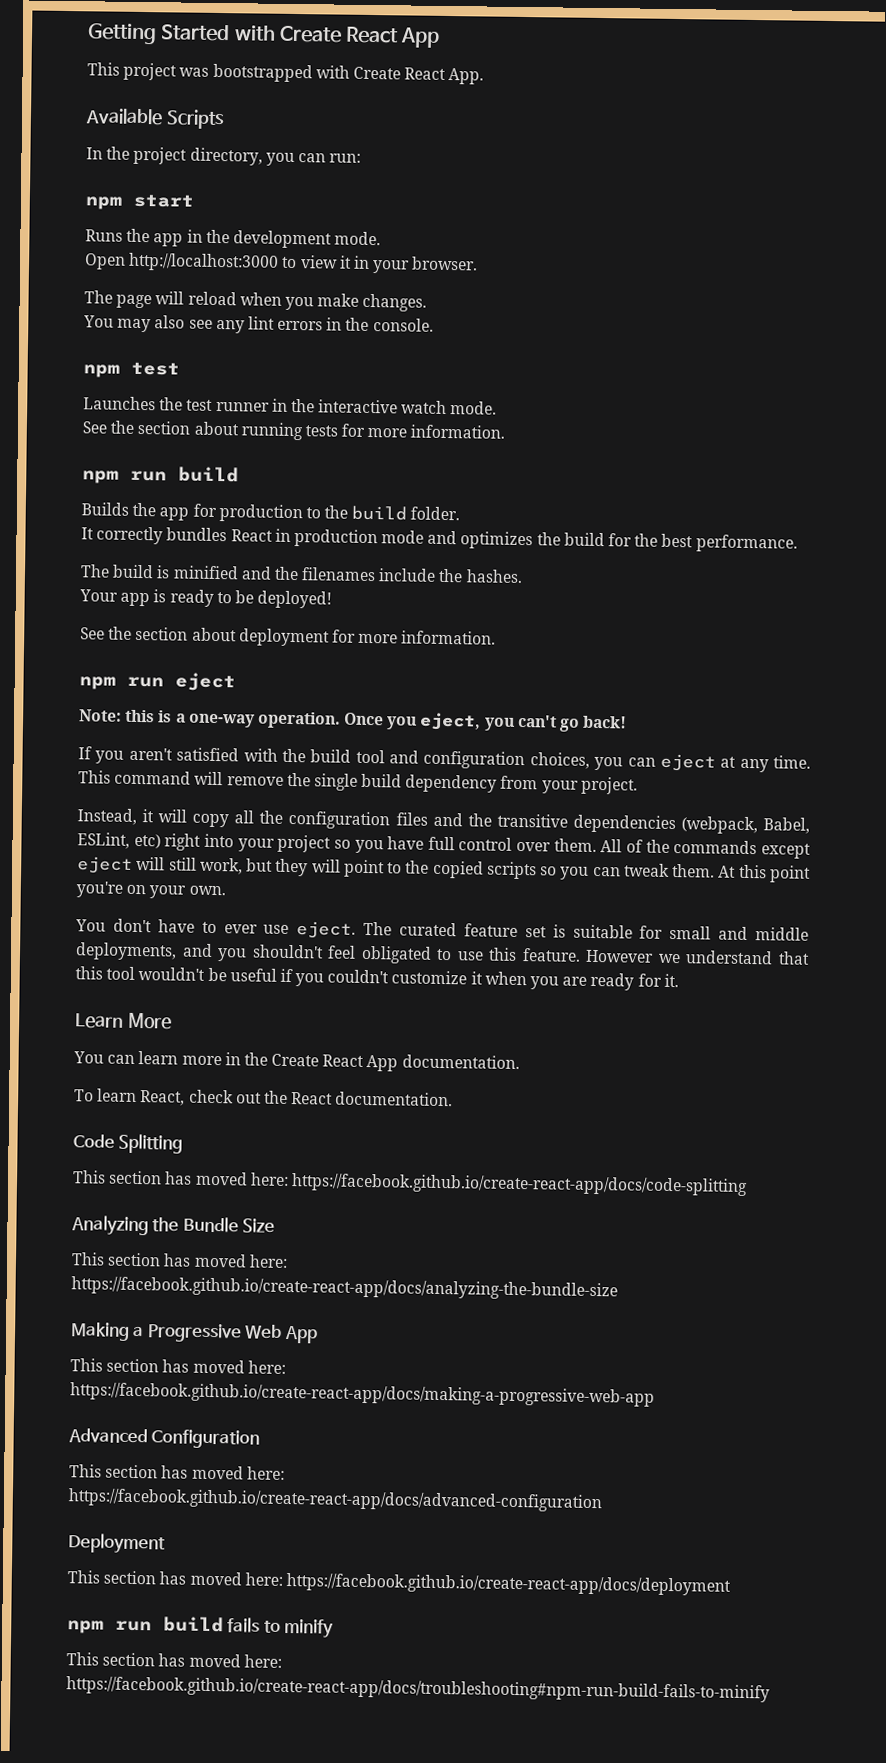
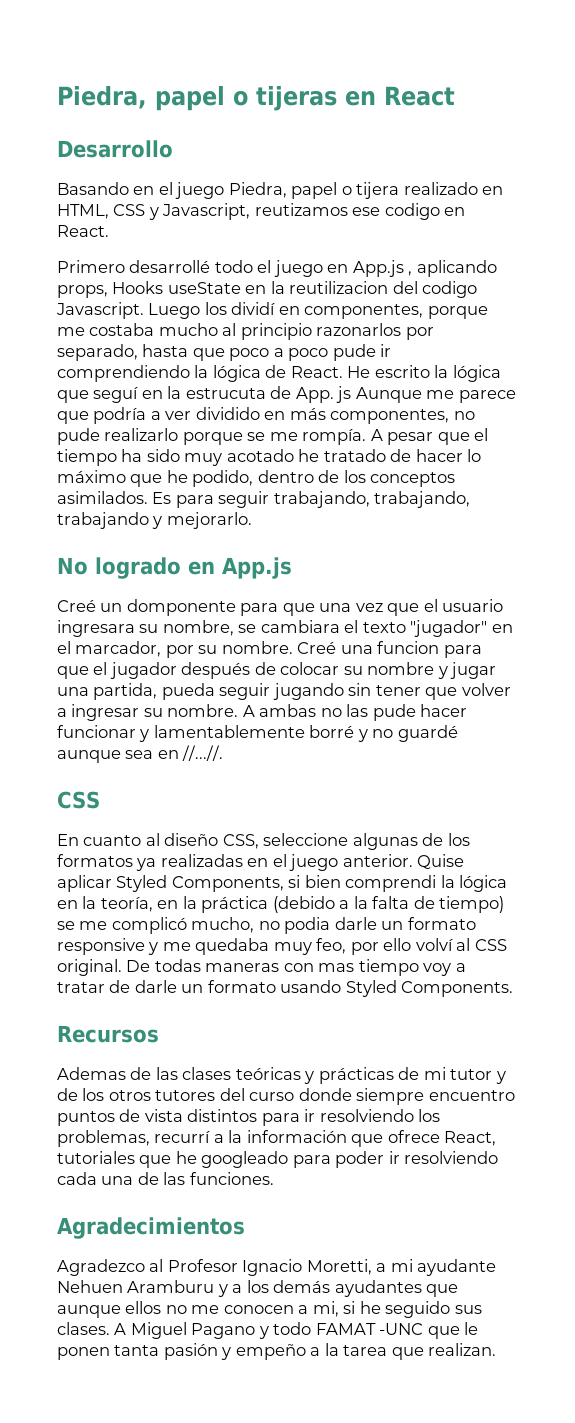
[87,23,441,48] [87,62,485,85] [85,108,225,130] [86,146,362,166] [85,193,194,210] [85,228,382,249] [84,252,479,274] [84,290,428,312] [83,315,434,334] [83,361,180,378] [83,396,498,415] [82,420,506,441] [82,466,239,484] [81,502,461,523] [81,526,798,553] [80,564,523,584] [79,589,333,609] [80,626,497,647] [79,672,236,692] [79,709,628,732] [78,746,811,773] [78,770,638,795] [77,808,811,835] [77,832,811,859] [77,856,811,883] [76,881,226,899] [75,918,809,941] [75,942,811,965] [75,966,679,991] [75,1012,172,1030] [73,1051,520,1072] [74,1088,454,1107] [73,1133,184,1154] [73,1170,748,1197] [71,1215,276,1236] [71,1252,288,1268] [71,1276,618,1301] [70,1322,318,1344] [70,1358,286,1374] [70,1382,655,1407] [68,1428,261,1449] [69,1464,285,1480] [68,1488,602,1513] [68,1533,166,1554] [67,1570,731,1596] [67,1616,335,1638] [66,1652,282,1668] [66,1676,770,1703] Getting Started with Create React App // This project was bootstrapped with Create React App. // Available Scripts // In the project directory, you can run: // npm start // Runs the app in the development mode. // Open http://localhost:3000 to view it in your browser. // The page will reload when you make changes. // You may also see any lint errors in the console. // npm test // Launches the test runner in the interactive watch mode. // See the section about running tests for more information. // npm run build // Builds the app for production to the build folder. // It correctly bundles React in production mode and optimizes the build for the best performance. // The build is minified and the filenames include the hashes. // Your app is ready to be deployed! // See the section about deployment for more information. // npm run eject // Note: this is a one-way operation. Once you eject, you can't go back! // If you aren't satisfied with the build tool and configuration choices, you can eject at any time. This command will remove the single build dependency from your project. // Instead, it will copy all the configuration files and the transitive dependencies (webpack, Babel, ESLint, etc) right into your project so you have full control over them. All of the commands except eject will still work, but they will point to the copied scripts so you can tweak them. At this point you're on your own. // You don't have to ever use eject. The curated feature set is suitable for small and middle deployments, and you shouldn't feel obligated to use this feature. However we understand that this tool wouldn't be useful if you couldn't customize it when you are ready for it. // Learn More // You can learn more in the Create React App documentation. // To learn React, check out the React documentation. // Code Splitting // This section has moved here: https://facebook.github.io/create-react-app/docs/code-splitting // Analyzing the Bundle Size // This section has moved here: https://facebook.github.io/create-react-app/docs/analyzing-the-bundle-size // Making a Progressive Web App // This section has moved here: https://facebook.github.io/create-react-app/docs/making-a-progressive-web-app // Advanced Configuration // This section has moved here: https://facebook.github.io/create-react-app/docs/advanced-configuration // Deployment // This section has moved here: https://facebook.github.io/create-react-app/docs/deployment // npm run build fails to minify // This section has moved here: https://facebook.github.io/create-react-app/docs/troubleshooting#npm-run-build-fails-to-minify -> [57,86,455,111] [57,140,173,158] [57,182,504,199] [57,203,466,220] [57,225,109,237] [57,260,497,277] [57,281,478,298] [56,302,488,319] [57,323,434,340] [57,344,392,361] [57,365,501,382] [57,386,516,403] [57,407,475,424] [57,428,489,445] [57,449,482,466] [57,470,456,487] [57,491,471,508] [57,512,252,529] [57,557,292,579] [57,599,504,616] [57,620,513,637] [57,641,482,658] [57,662,497,679] [57,683,511,700] [57,704,468,721] [57,725,458,742] [57,745,224,763] [57,791,100,809] [57,833,470,850] [57,854,465,871] [57,875,508,892] [57,896,505,913] [57,917,476,934] [57,938,507,955] [57,959,466,976] [57,980,514,997] [57,1025,159,1043] [57,1067,506,1084] [57,1088,515,1105] [57,1109,441,1126] [57,1130,497,1147] [57,1151,499,1168] [57,1172,274,1185] [57,1217,245,1239] [57,1259,497,1276] [57,1280,459,1297] [57,1301,482,1318] [57,1322,479,1339] [57,1343,497,1360] Piedra, papel o tijeras en React // Desarrollo // Basando en el juego Piedra, papel o tijera realizado en HTML, CSS y Javascript, reutizamos ese codigo en React. // Primero desarrollé todo el juego en App.js , aplicando props, Hooks useState en la reutilizacion del codigo Javascript. Luego los dividí en componentes, porque me costaba mucho al principio razonarlos por separado, hasta que poco a poco pude ir comprendiendo la lógica de React. He escrito la lógica que seguí en la estrucuta de App. js Aunque me parece que podría a ver dividido en más componentes, no pude realizarlo porque se me rompía. A pesar que el tiempo ha sido muy acotado he tratado de hacer lo máximo que he podido, dentro de los conceptos asimilados. Es para seguir trabajando, trabajando, trabajando y mejorarlo. // No logrado en App.js // Creé un domponente para que una vez que el usuario ingresara su nombre, se cambiara el texto "jugador" en el marcador, por su nombre. Creé una funcion para que el jugador después de colocar su nombre y jugar una partida, pueda seguir jugando sin tener que volver a ingresar su nombre. A ambas no las pude hacer funcionar y lamentablemente borré y no guardé aunque sea en //...//. // CSS // En cuanto al diseño CSS, seleccione algunas de los formatos ya realizadas en el juego anterior. Quise aplicar Styled Components, si bien comprendi la lógica en la teoría, en la práctica (debido a la falta de tiempo) se me complicó mucho, no podia darle un formato responsive y me quedaba muy feo, por ello volví al CSS original. De todas maneras con mas tiempo voy a tratar de darle un formato usando Styled Components. // Recursos // Ademas de las clases teóricas y prácticas de mi tutor y de los otros tutores del curso donde siempre encuentro puntos de vista distintos para ir resolviendo los problemas, recurrí a la información que ofrece React, tutoriales que he googleado para poder ir resolviendo cada una de las funciones. // Agradecimientos // Agradezco al Profesor Ignacio Moretti, a mi ayudante Nehuen Aramburu y a los demás ayudantes que aunque ellos no me conocen a mi, si he seguido sus clases. A Miguel Pagano y todo FAMAT -UNC que le ponen tanta pasión y empeño a la tarea que realizan.

